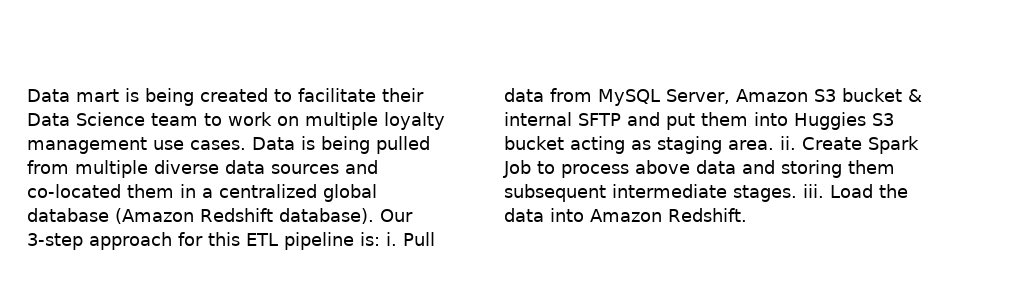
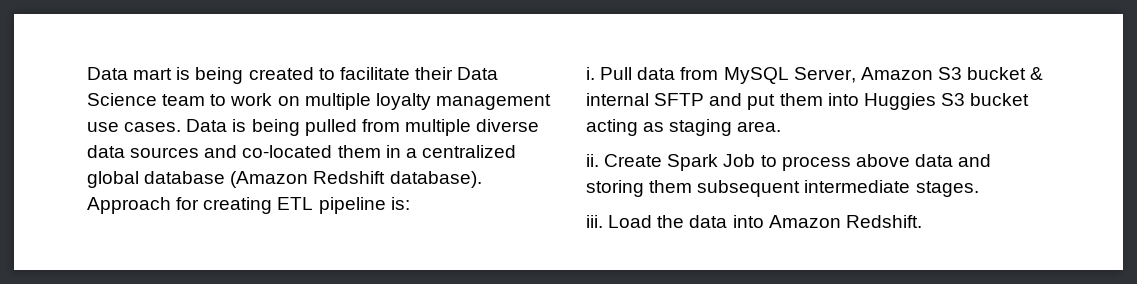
[379,209,413,222] [27,232,240,250] Our 3-step approach for this -> [87,197,273,214] Approach for creating
(380, 239) none -> (410, 203) //
(774, 145) none -> (782, 126) //
(797, 193) none -> (979, 189) //

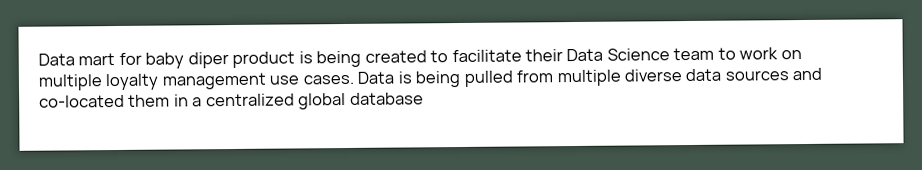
(173, 74) none -> [118,51,296,69] for baby diper product
[230,171,482,188] [87,197,410,214] [586,67,1044,84] [586,93,1030,110] [586,119,782,136] [586,154,992,171] [586,180,979,197] [586,215,922,228] (Amazon Redshift database). Approach for creating ETL pipeline is: // i. Pull data from MySQL Server, Amazon S3 bucket & internal SFTP and put them into Huggies S3 bucket acting as staging area. // ii. Create Spark Job to process above data and storing them subsequent intermediate stages. // iii. Load the data into Amazon Redshift. -> (424, 98) none

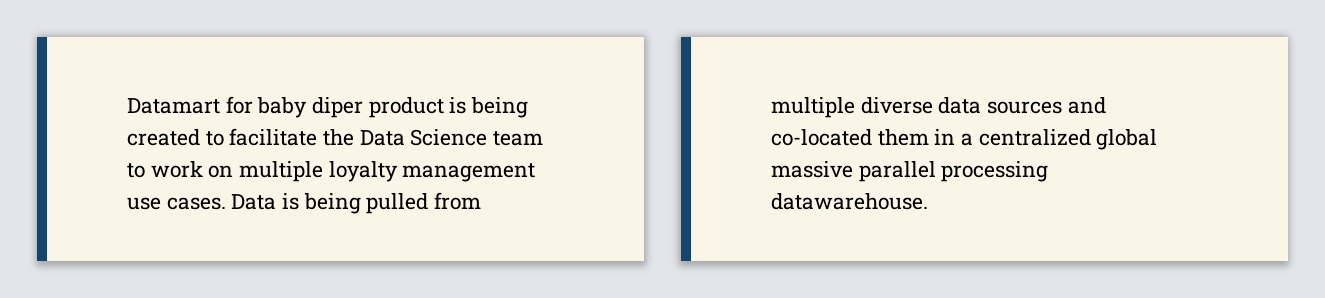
[38,53,116,66] Data mart -> [127,98,220,114] Datamart
[525,49,564,62] their -> [323,129,355,146] the
[349,92,424,105] database -> [771,161,1049,182] [771,193,928,210] massive parallel processing datawarehouse.

